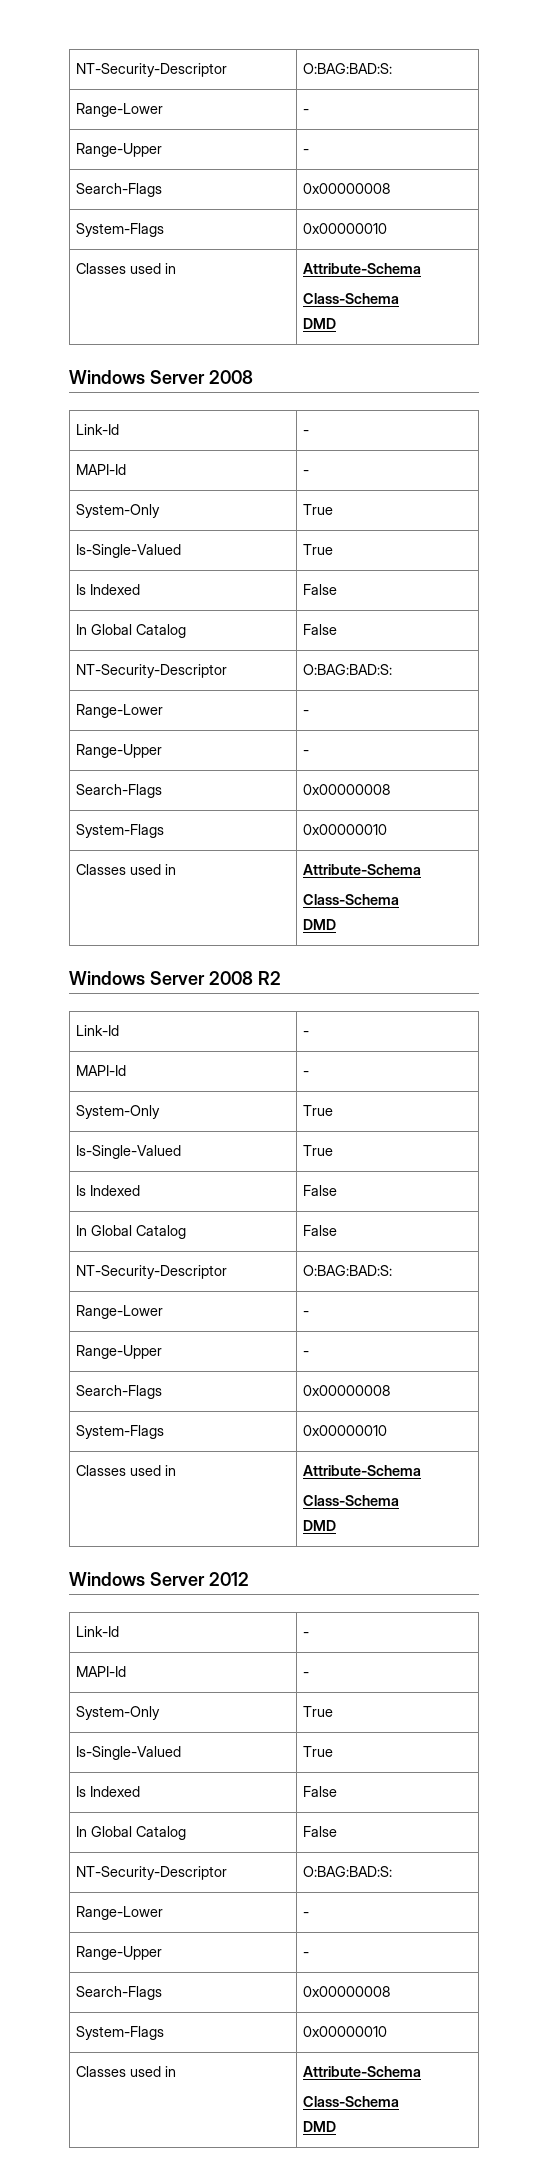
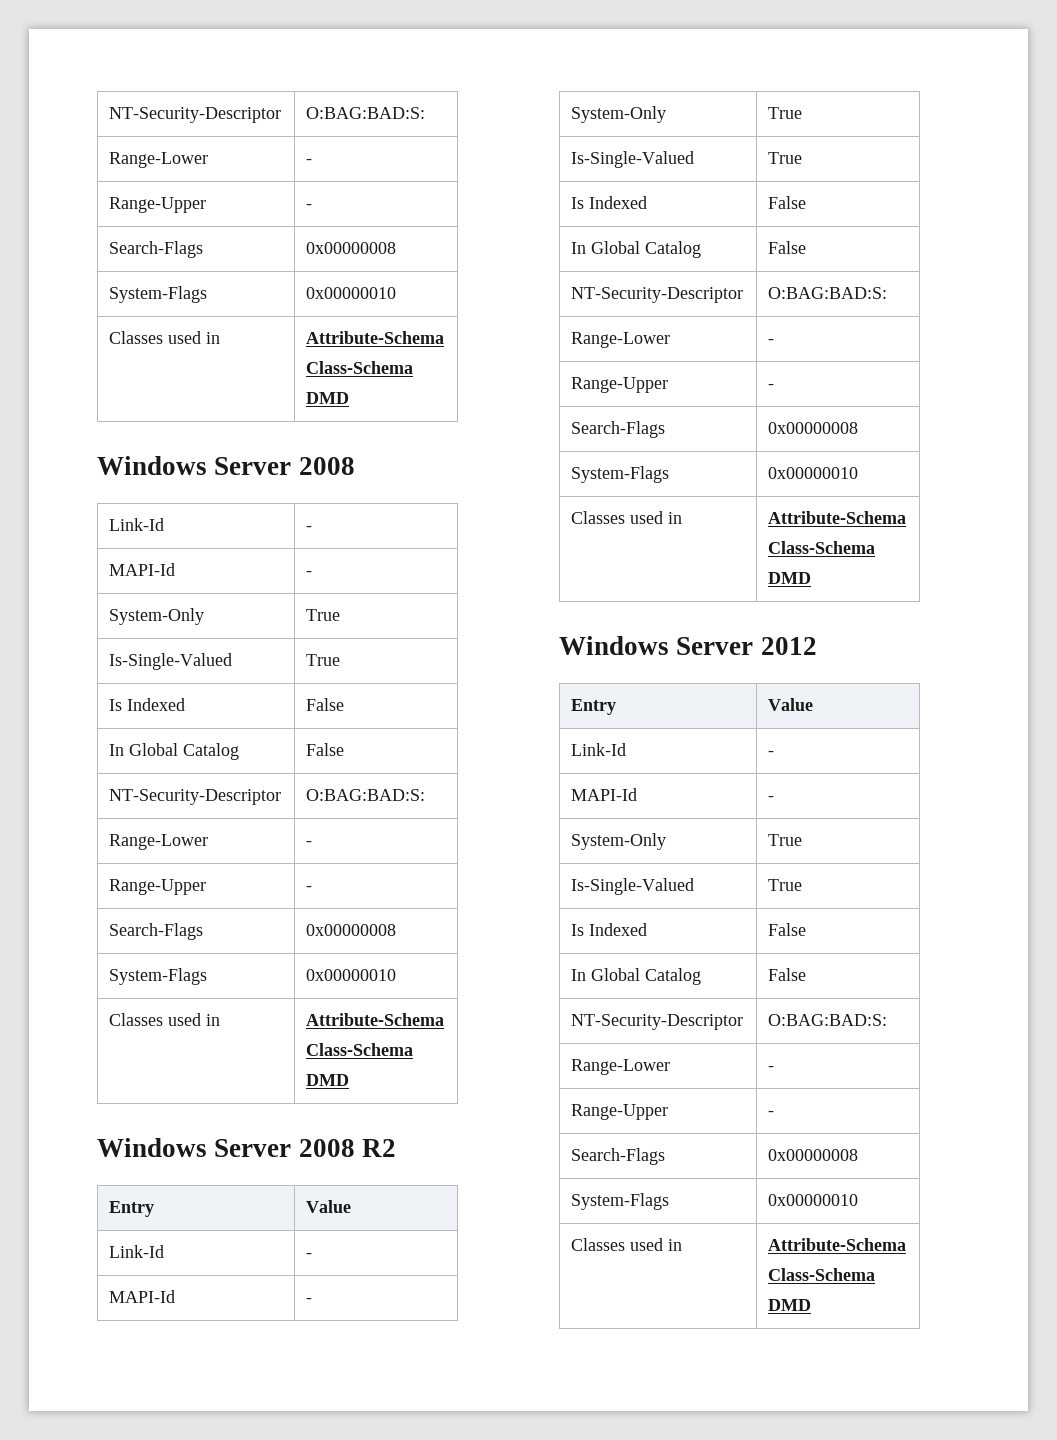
(281, 978) none -> [109,1201,155,1217] [306,1200,352,1213] // Entry | Value
(249, 1579) none -> [571,699,617,715] [768,698,814,711] // Entry | Value

